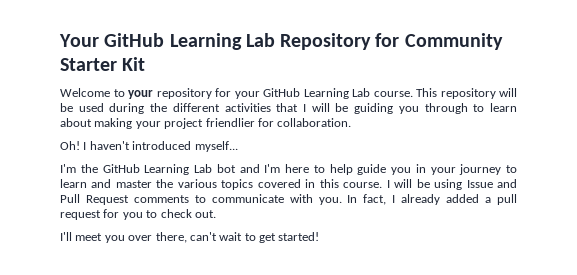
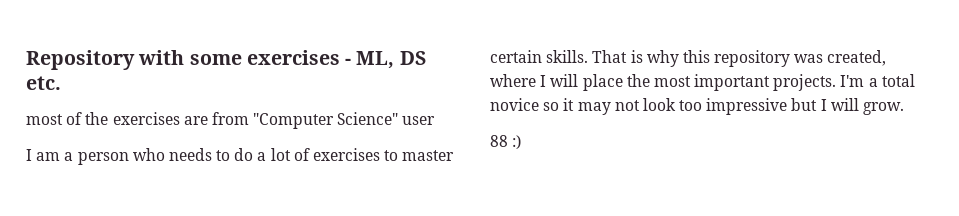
[59,33,503,50] [60,57,146,71] [60,88,517,99] [60,103,517,114] [60,118,352,129] [60,141,238,152] [60,164,517,175] [60,179,517,190] [60,194,517,205] [60,209,216,220] [60,232,320,243] Your GitHub Learning Lab Repository for Community Starter Kit // Welcome to your repository for your GitHub Learning Lab course. This repository will be used during the different activities that I will be guiding you through to learn about making your project friendlier for collaboration. // Oh! I haven't introduced myself... // I'm the GitHub Learning Lab bot and I'm here to help guide you in your journey to learn and master the various topics covered in this course. I will be using Issue and Pull Request comments to communicate with you. In fact, I already added a pull request for you to check out. // I'll meet you over there, can't wait to get started! -> [26,50,426,70] [26,76,61,90] [26,112,436,129] [26,148,455,165] [490,50,887,67] [490,74,915,91] [490,98,905,115] [490,135,522,149] Repository with some exercises - ML, DS etc. // most of the exercises are from "Computer Science" user // I am a person who needs to do a lot of exercises to master certain skills. That is why this repository was created, where I will place the most important projects. I'm a total novice so it may not look too impressive but I will grow. // 88 :)

